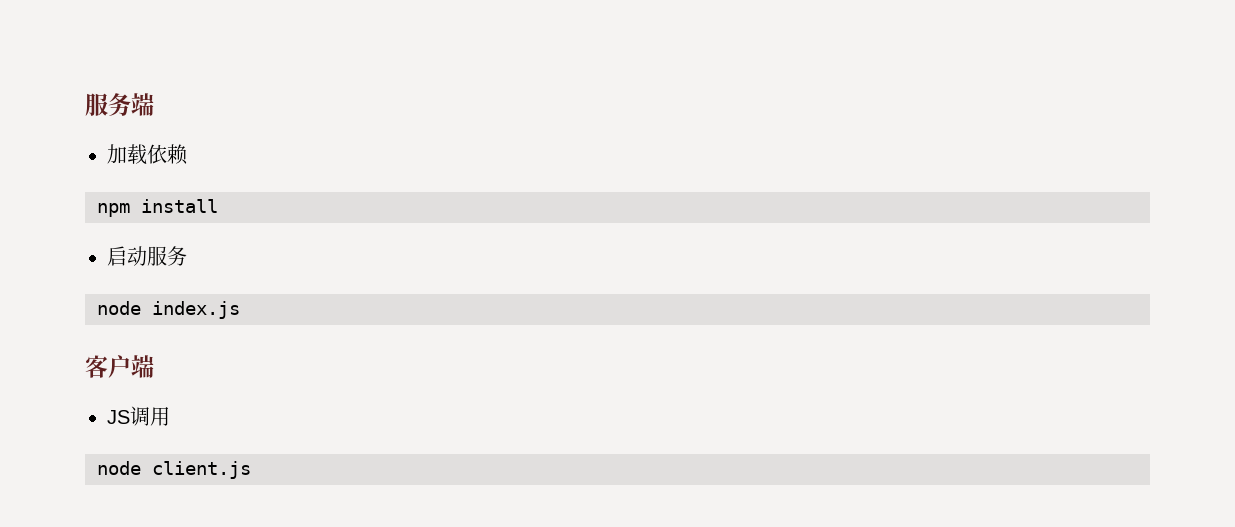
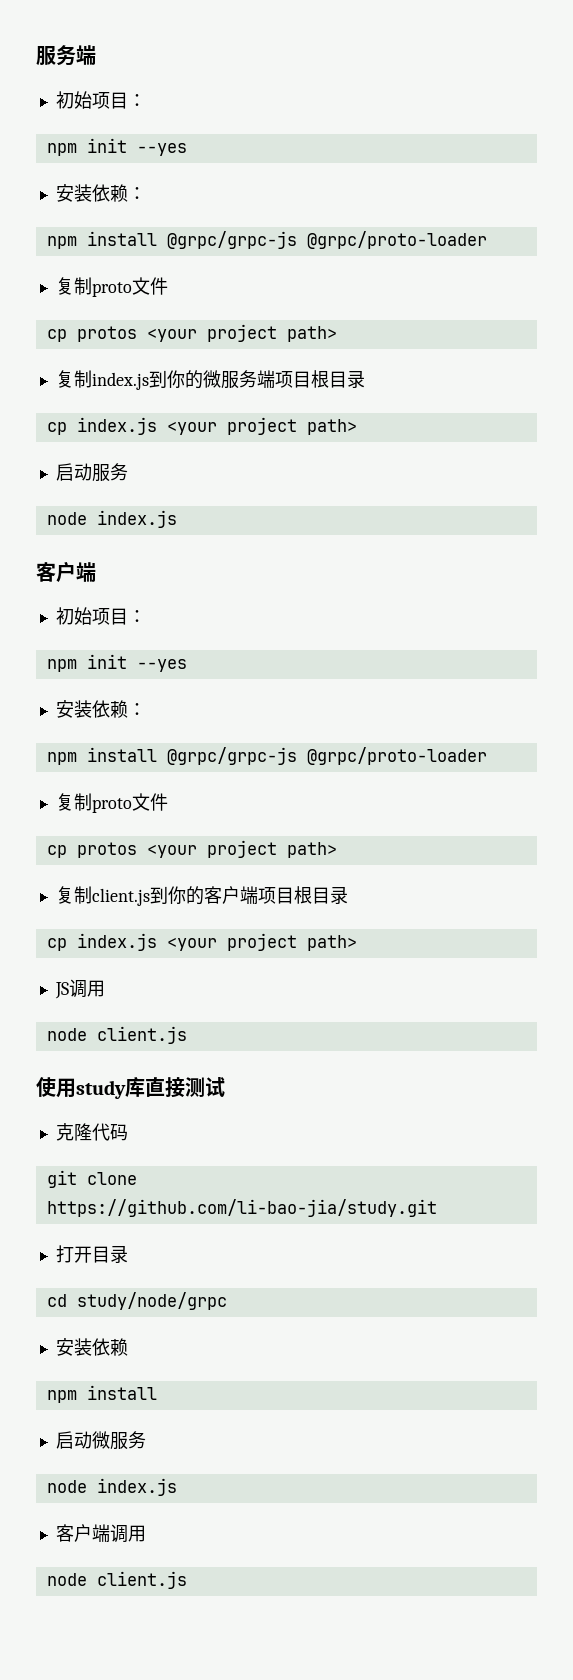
[107,144,188,165] [97,199,218,217] 加载依赖 // npm install -> [55,91,146,109] [46,138,187,156] [55,184,146,202] [46,231,487,249] [55,277,168,297] [46,324,337,342] [55,370,365,390] [46,417,357,435] 初始项目： // npm init --yes // 安装依赖： // npm install @grpc/grpc-js @grpc/proto-loader // 复制proto文件 // cp protos <your project path> // 复制index.js到你的微服务端项目根目录 // cp index.js <your project path>
[107,410,130,424] JS -> [55,607,146,625] [46,654,187,672] [55,700,146,718] [46,747,487,765] [55,793,168,813] [46,840,337,858] [55,886,348,906] [46,933,357,951] [54,979,105,999] [46,1026,187,1044] [36,1077,225,1099] [55,1123,128,1141] [46,1170,137,1188] [46,1199,437,1217] [55,1245,128,1263] [46,1292,227,1310] [55,1338,128,1356] [46,1385,157,1403] [55,1431,146,1450] [46,1478,177,1496] [55,1524,110,1542] 初始项目： // npm init --yes // 安装依赖： // npm install @grpc/grpc-js @grpc/proto-loader // 复制proto文件 // cp protos <your project path> // 复制client.js到你的客户端项目根目录 // cp index.js <your project path> // JS调用 // node client.js // 使用study库直接测试 // 克隆代码 // git clone https://github.com/li-bao-jia/study.git // 打开目录 // cd study/node/grpc // 安装依赖 // npm install // 启动微服务 // node index.js // 客户端

